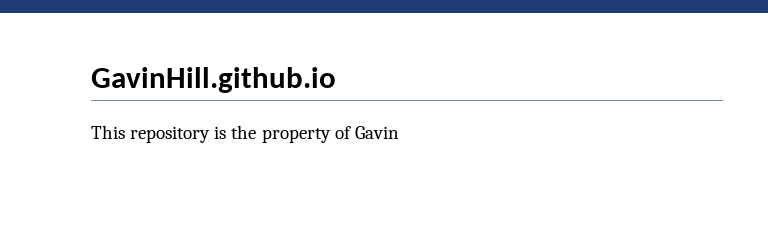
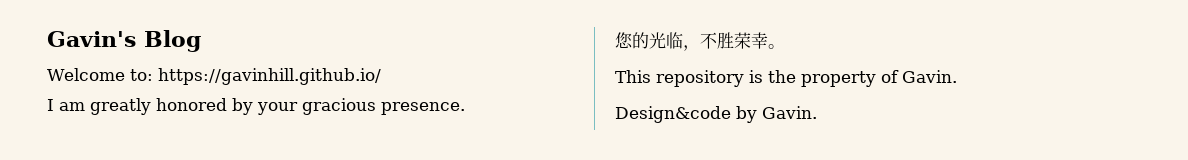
[91,67,336,93] GavinHill.github.io -> [47,30,201,52] [47,68,381,85] [47,98,465,115] [615,32,785,51] Gavin's Blog // Welcome to: https://gavinhill.github.io/ // I am greatly honored by your gracious presence. // 您的光临，不胜荣幸。
[354,126,399,139] Gavin -> [902,70,957,83] [615,106,817,123] Gavin. // Design&code by Gavin.

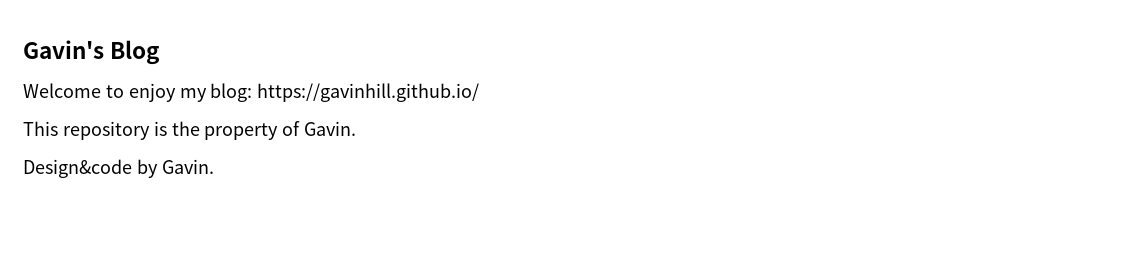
[129,68,381,85] [47,98,465,115] [615,32,785,51] to: https://gavinhill.github.io/ // I am greatly honored by your gracious presence. // 您的光临，不胜荣幸。 -> [105,83,480,102] to enjoy my blog: https://gavinhill.github.io/

